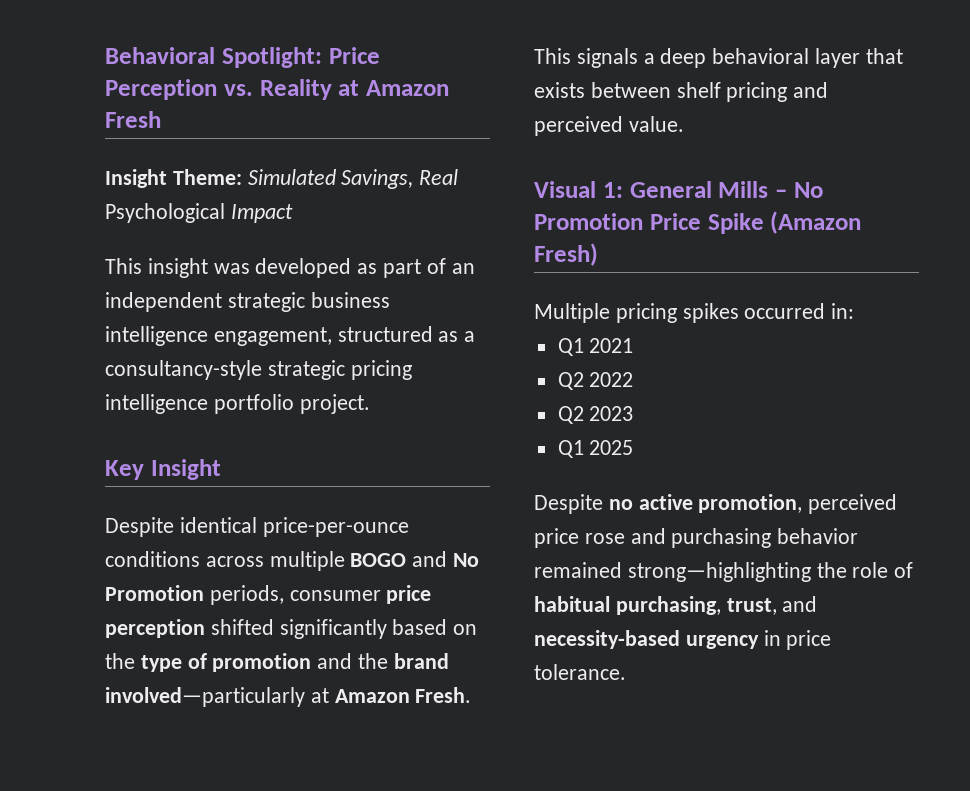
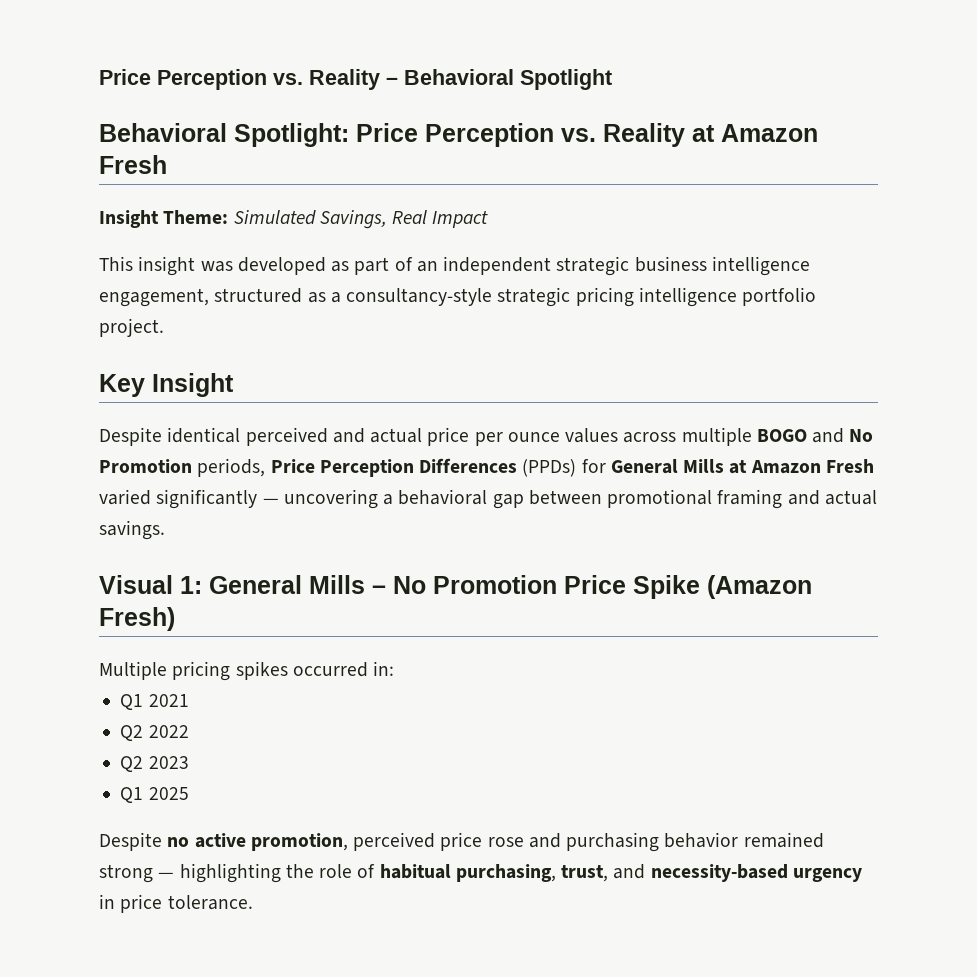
(105, 55) none -> [99,69,612,90] Price Perception vs. Reality – Behavioral Spotlight //
[105,203,225,223] Psychological -> (428, 217) none
[262,517,409,537] [105,551,200,567] price-per-ounce conditions -> [245,427,619,446] perceived and actual price per ounce values
[289,585,432,604] [105,619,478,639] [105,653,449,672] [105,687,472,707] [534,48,903,68] [534,82,829,102] [534,116,684,136] consumer price perception shifted significantly based on the type of promotion and the brand involved—particularly at Amazon Fresh. This signals a deep behavioral layer that exists between shelf pricing and perceived value. -> [270,458,874,477] [99,489,877,509] [99,520,165,540] Price Perception Differences (PPDs) for General Mills at Amazon Fresh varied significantly — uncovering a behavioral gap between promotional framing and actual savings.
[627,562,811,582] strong—highlighting -> [99,863,281,883] strong — highlighting

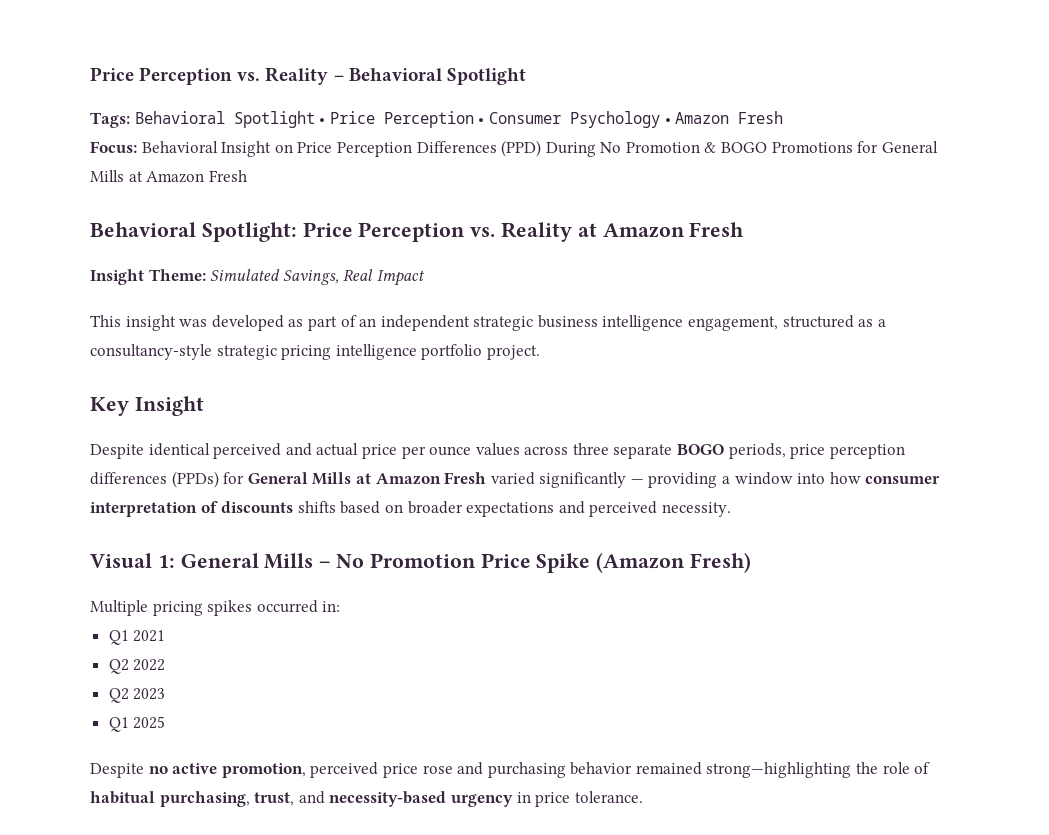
(612, 79) none -> [90,111,784,128] [90,140,938,157] [90,170,247,183] // Tags: Behavioral Spotlight • Price Perception • Consumer Psychology • Amazon Fresh // Focus: Behavioral Insight on Price Perception Differences (PPD) During No Promotion & BOGO Promotions for General Mills at Amazon Fresh
[681,427,874,446] [99,458,518,477] multiple BOGO and No Promotion periods, Price Perception Differences -> [572,443,905,459] [90,472,167,485] three separate BOGO periods, price perception differences
[283,489,877,509] [99,520,165,540] uncovering a behavioral gap between promotional framing and actual savings. -> [648,472,941,488] [90,501,731,517] providing a window into how consumer interpretation of discounts shifts based on broader expectations and perceived necessity.
[99,863,281,883] strong — highlighting -> [706,762,852,778] strong—highlighting

